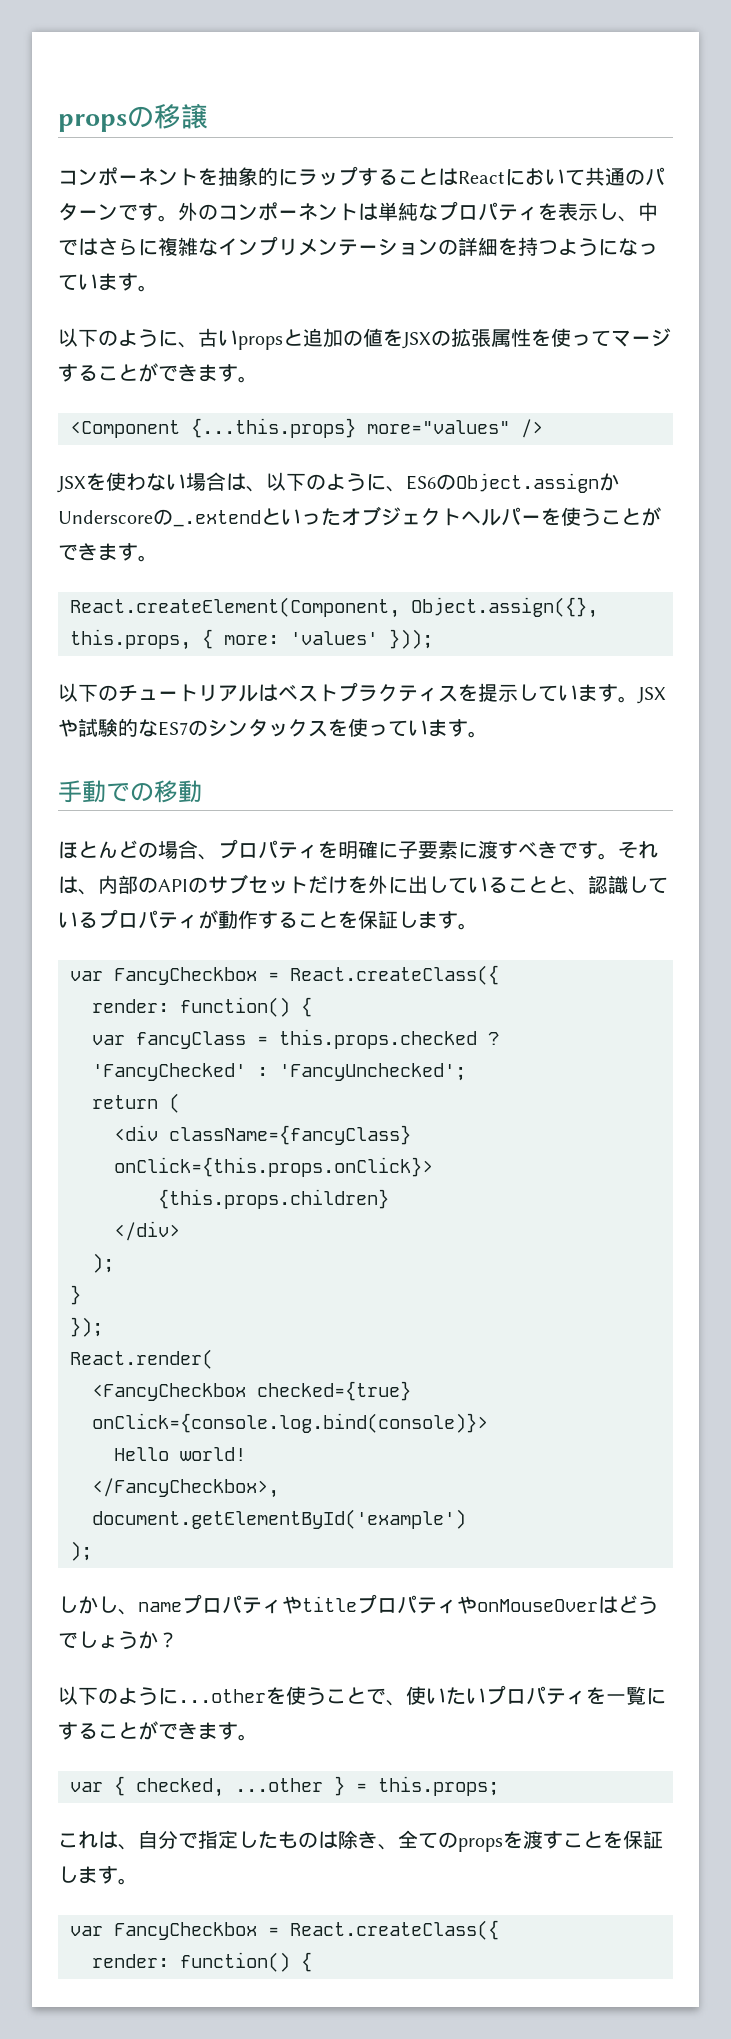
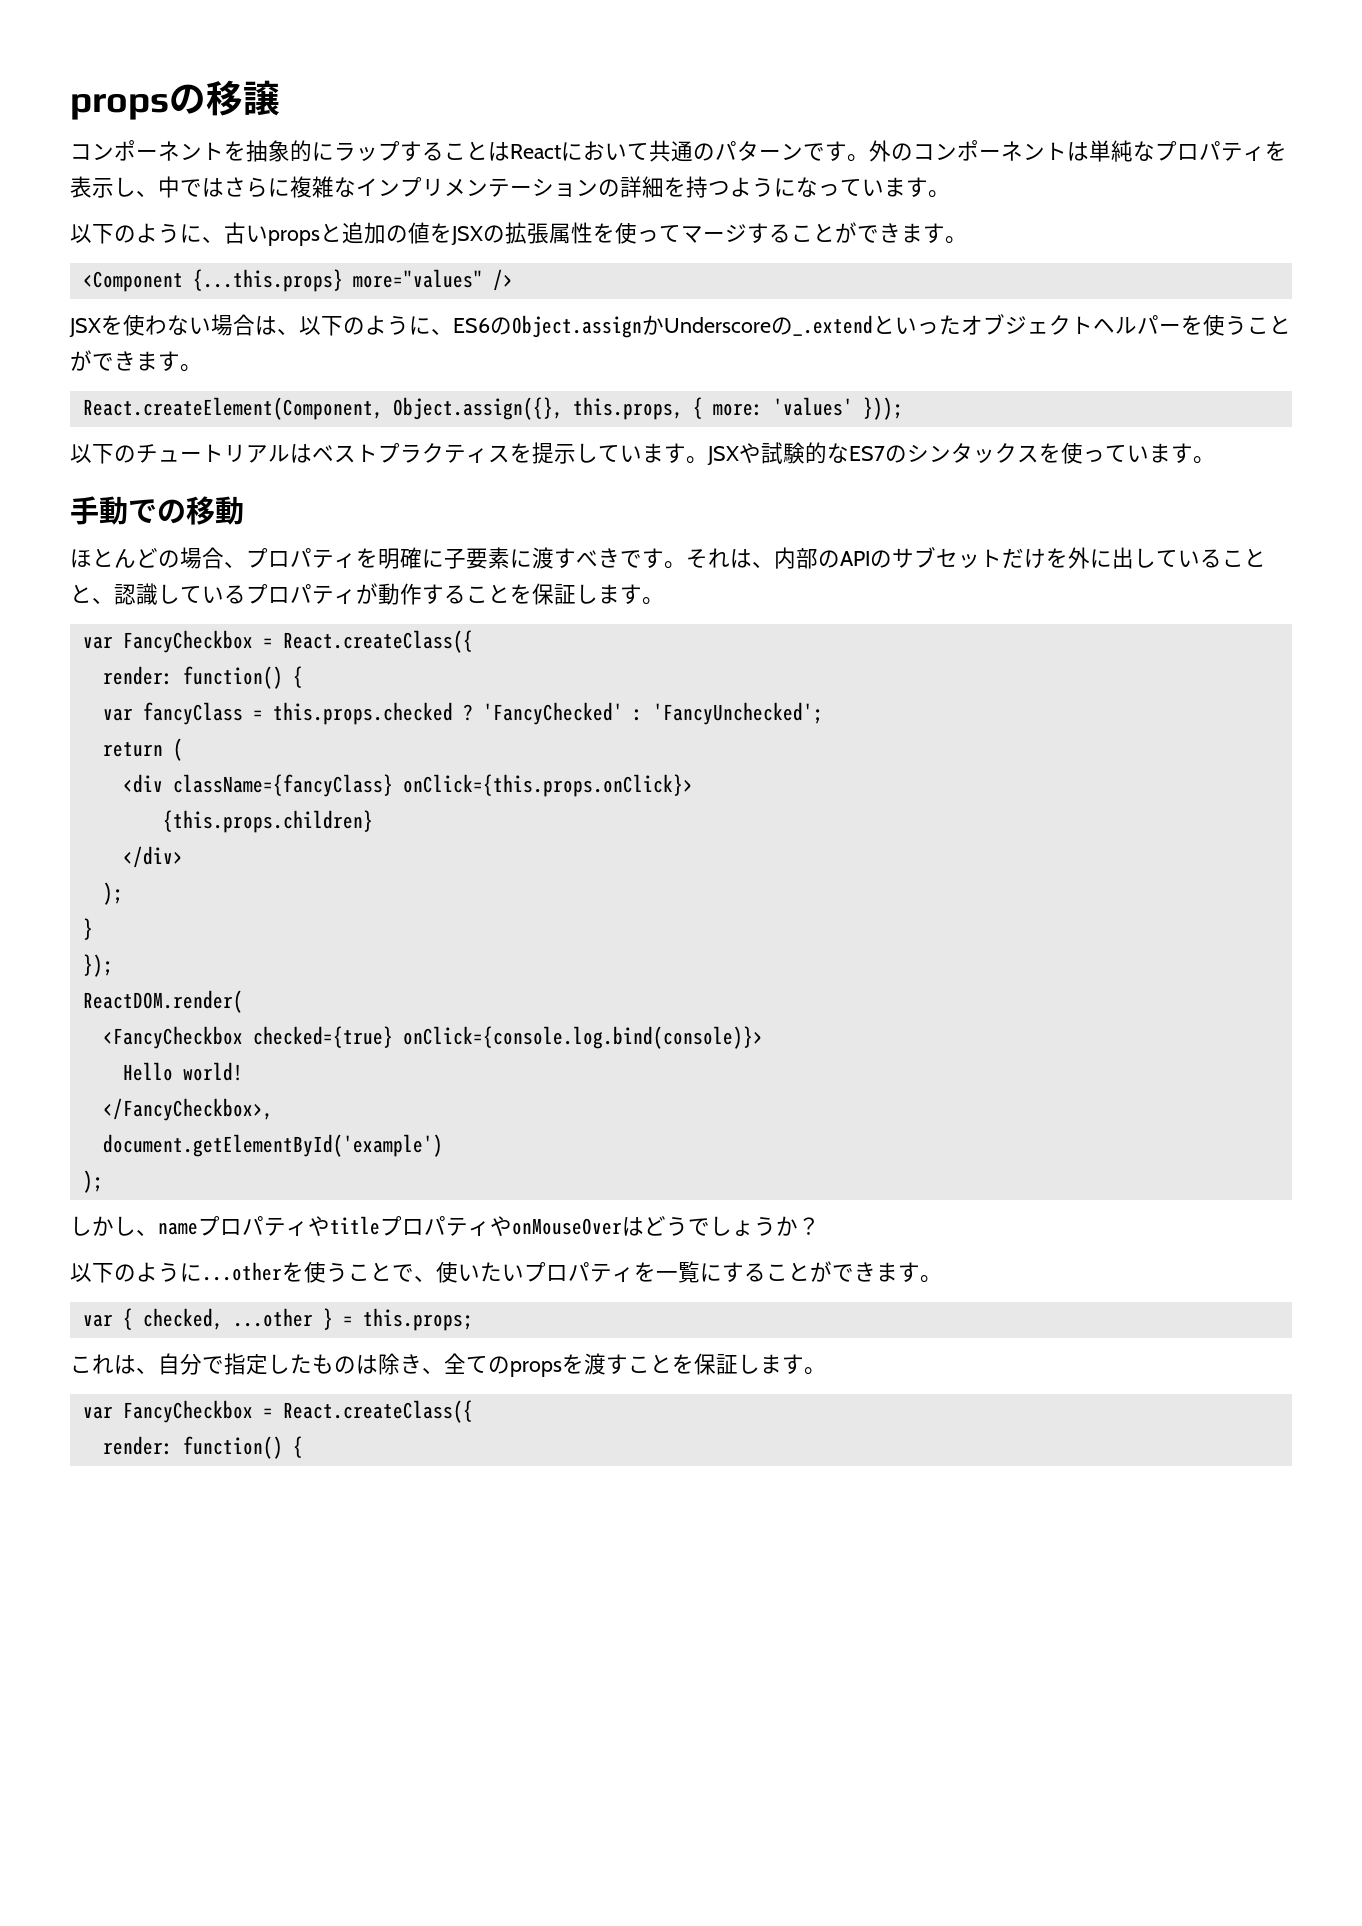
[70,1349,213,1369] React.render( -> [82,990,243,1013] ReactDOM.render(

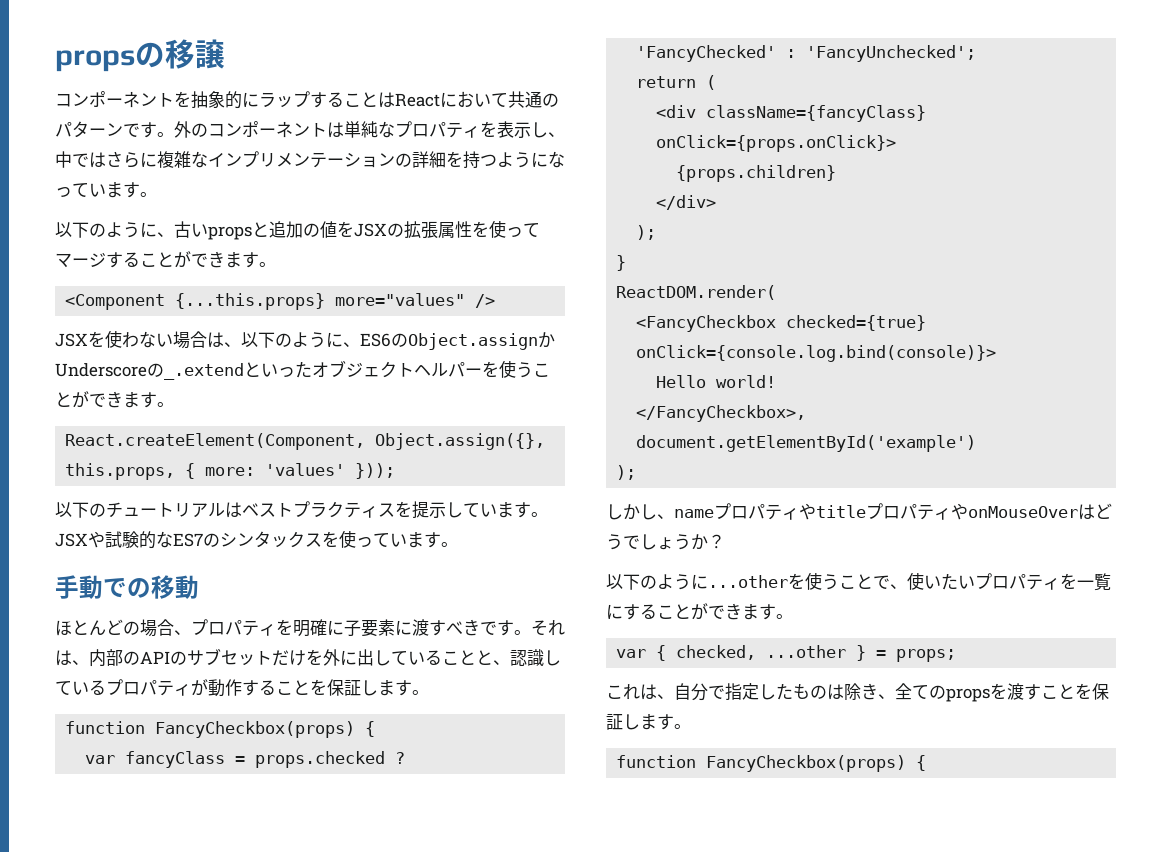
[82,630,473,653] [102,666,283,689] var FancyCheckbox = React.createClass({ // render: function() -> [65,721,356,738] function FancyCheckbox(props)
[272,702,453,725] this.props.checked -> [255,751,386,768] props.checked
[402,774,693,797] [162,810,373,833] onClick={this.props.onClick}> // {this.props.children} -> [656,135,897,152] [676,165,837,182] onClick={props.onClick}> // {props.children}
[82,954,113,977] // }); -> (627, 263) none
[362,1308,473,1331] this.props; -> [896,649,957,662] props;
[82,1400,473,1423] [102,1436,283,1459] var FancyCheckbox = React.createClass({ // render: function() -> [616,755,907,772] function FancyCheckbox(props)

